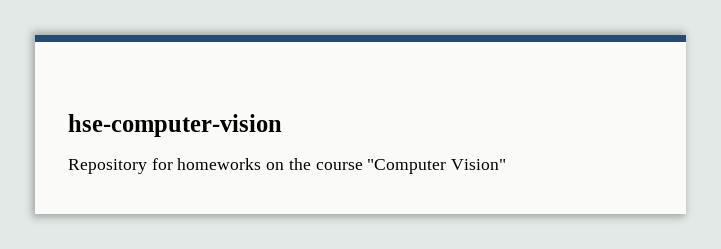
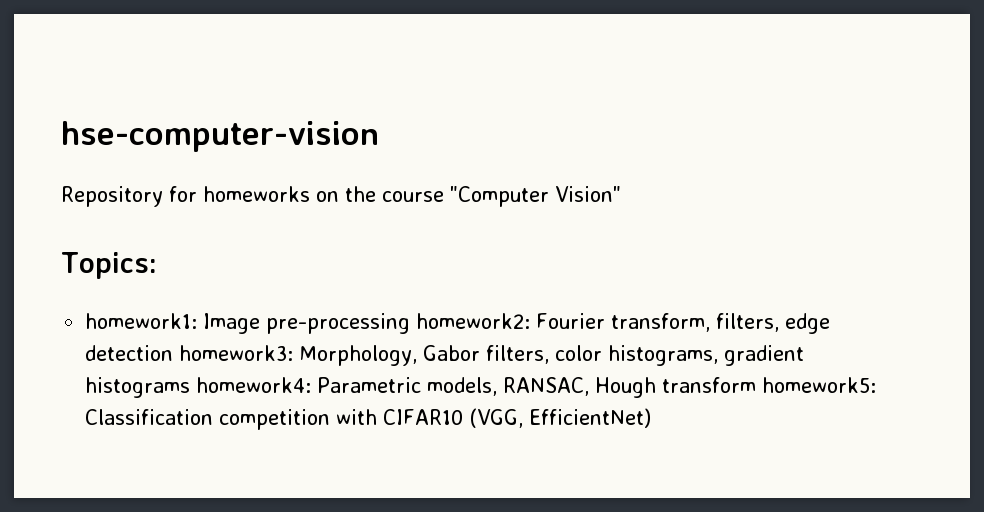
(507, 164) none -> [61,252,157,279] [85,313,831,334] [85,345,805,366] [85,377,877,398] [85,408,652,430] // Topics: // homework1: Image pre-processing homework2: Fourier transform, filters, edge detection homework3: Morphology, Gabor filters, color histograms, gradient histograms homework4: Parametric models, RANSAC, Hough transform homework5: Classification competition with CIFAR10 (VGG, EfficientNet)

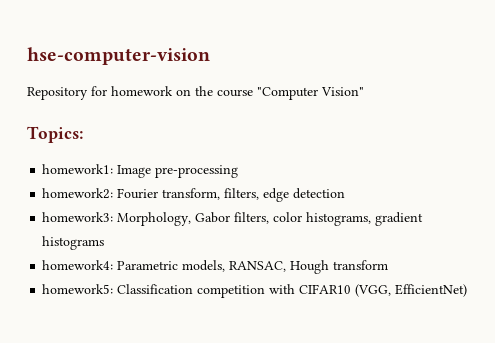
[203,186,310,202] homeworks -> [111,86,173,96] homework
(411, 323) none -> (239, 171) //
(174, 353) none -> (346, 193) //
(191, 387) none -> (105, 243) //
(757, 385) none -> (389, 265) //

